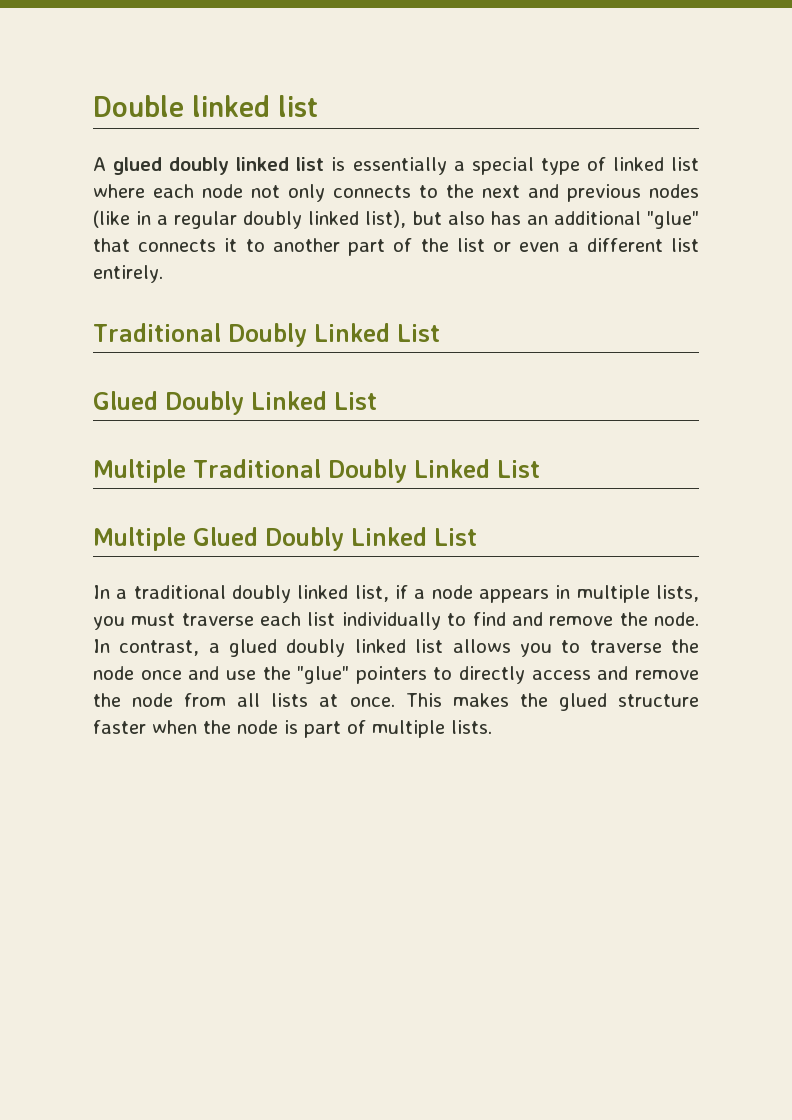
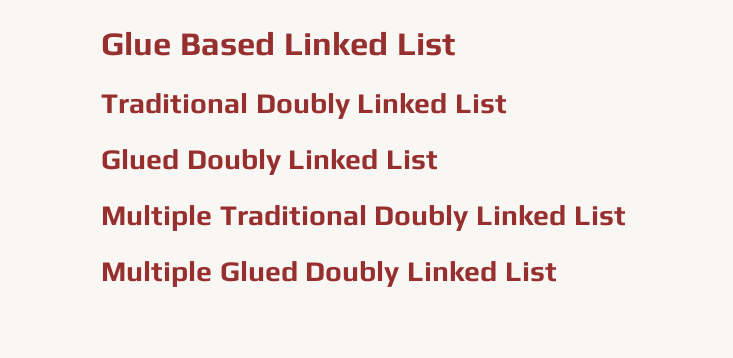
[93,95,318,117] [93,157,699,175] [93,184,699,202] [93,210,699,229] [93,238,699,256] [93,265,163,283] Double linked list // A glued doubly linked list is essentially a special type of linked list where each node not only connects to the next and previous nodes (like in a regular doubly linked list), but also has an additional "glue" that connects it to another part of the list or even a different list entirely. -> [101,31,455,56] Glue Based Linked List
[93,585,699,603] [93,612,700,630] [93,639,700,657] [93,666,699,684] [93,693,699,711] [93,720,492,738] // In a traditional doubly linked list, if a node appears in multiple lists, you must traverse each list individually to find and remove the node. In contrast, a glued doubly linked list allows you to traverse the node once and use the "glue" pointers to directly access and remove the node from all lists at once. This makes the glued structure faster when the node is part of multiple lists. -> (557, 272) none

